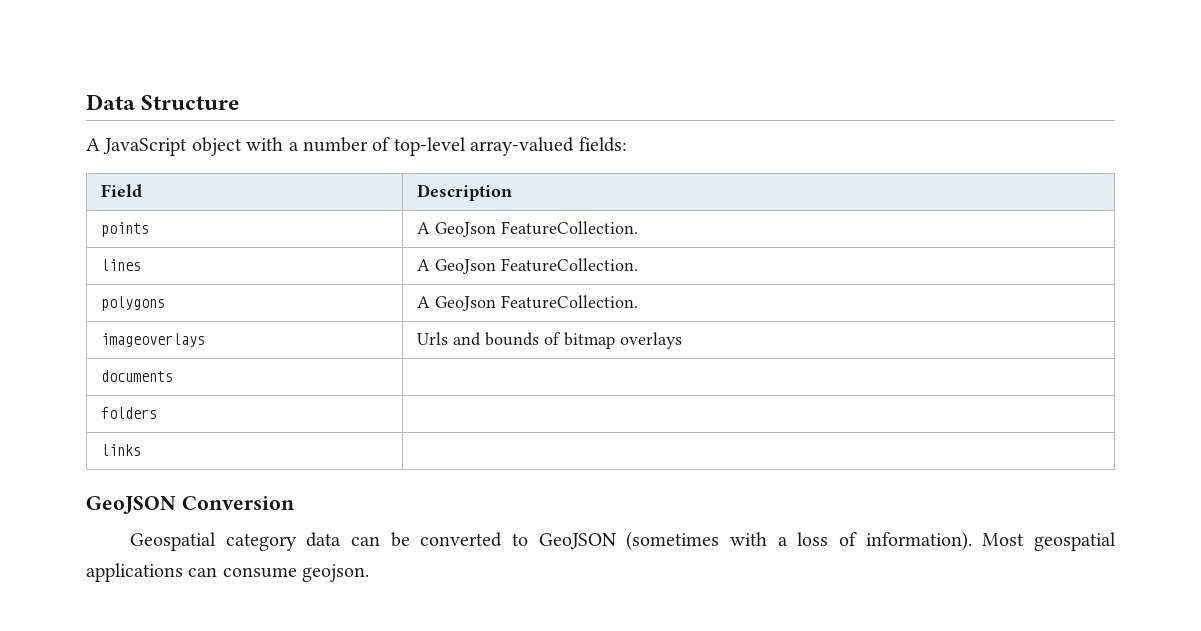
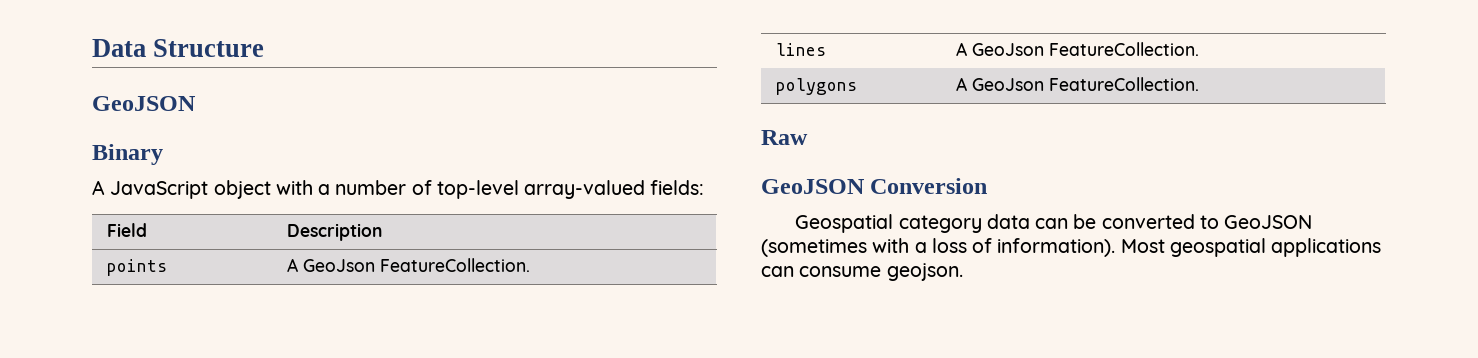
(240, 102) none -> [92,96,196,111] [92,144,163,165] // GeoJSON // Binary
[100,333,205,347] [416,332,682,349] [100,370,173,382] [100,407,157,419] [100,444,141,456] // imageoverlays | Urls and bounds of bitmap overlays // documents | // folders | // links | -> [761,130,808,145] // Raw

